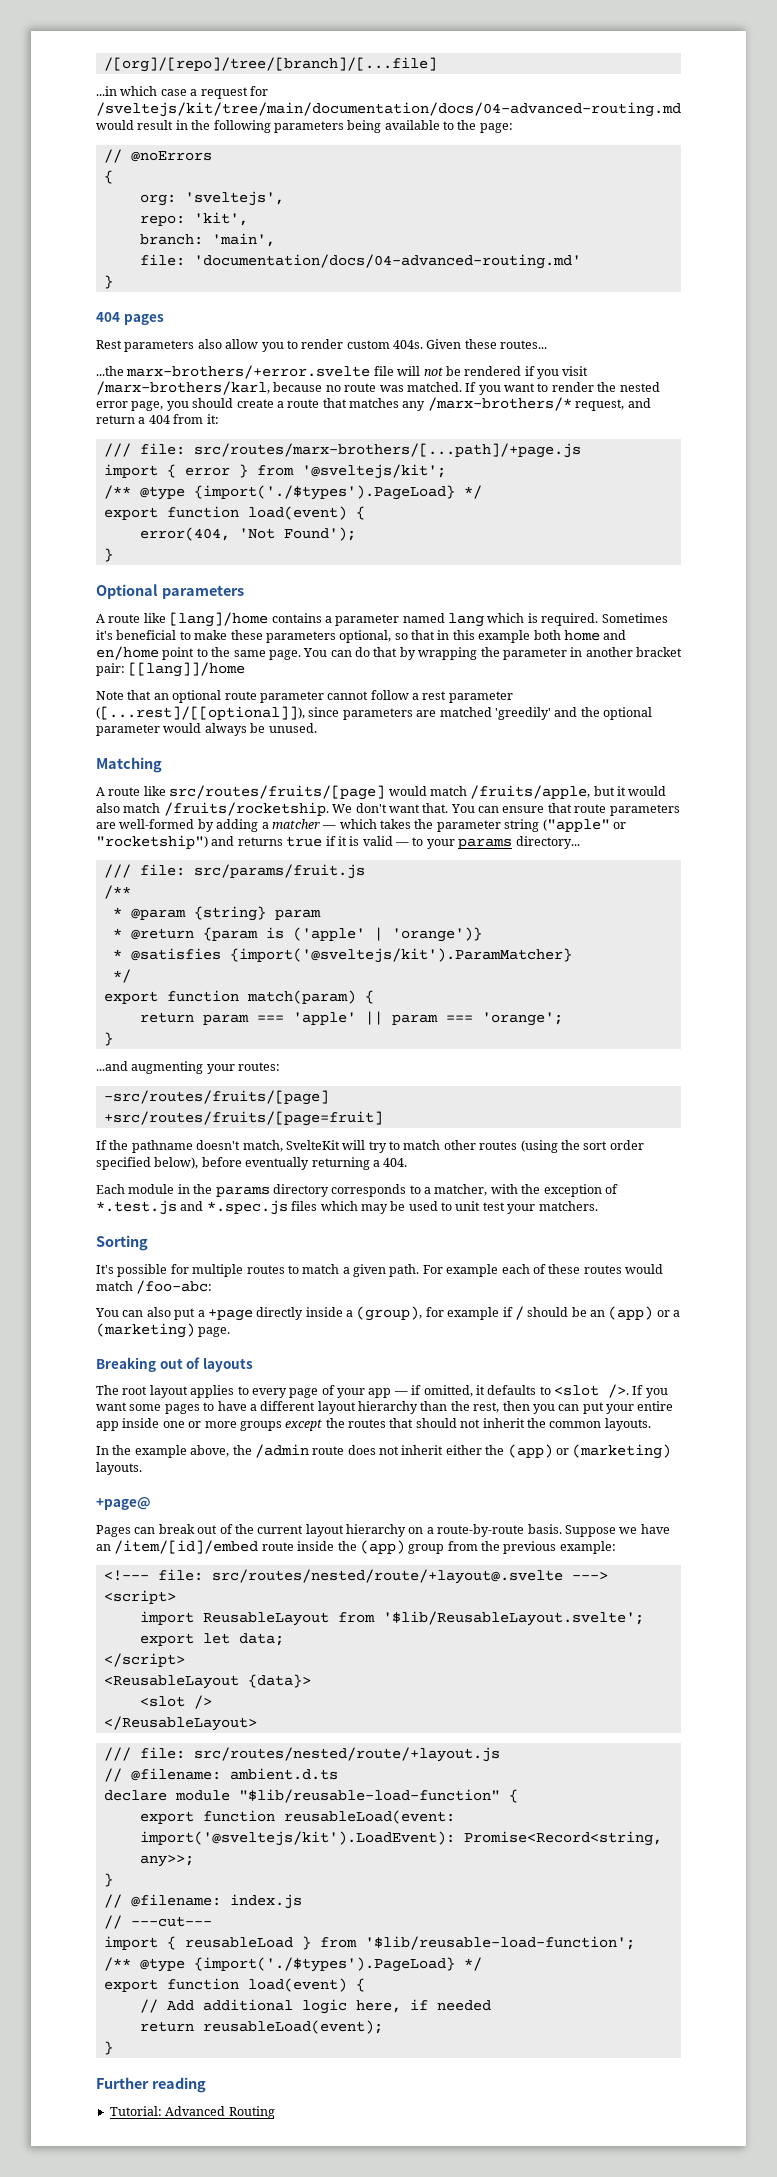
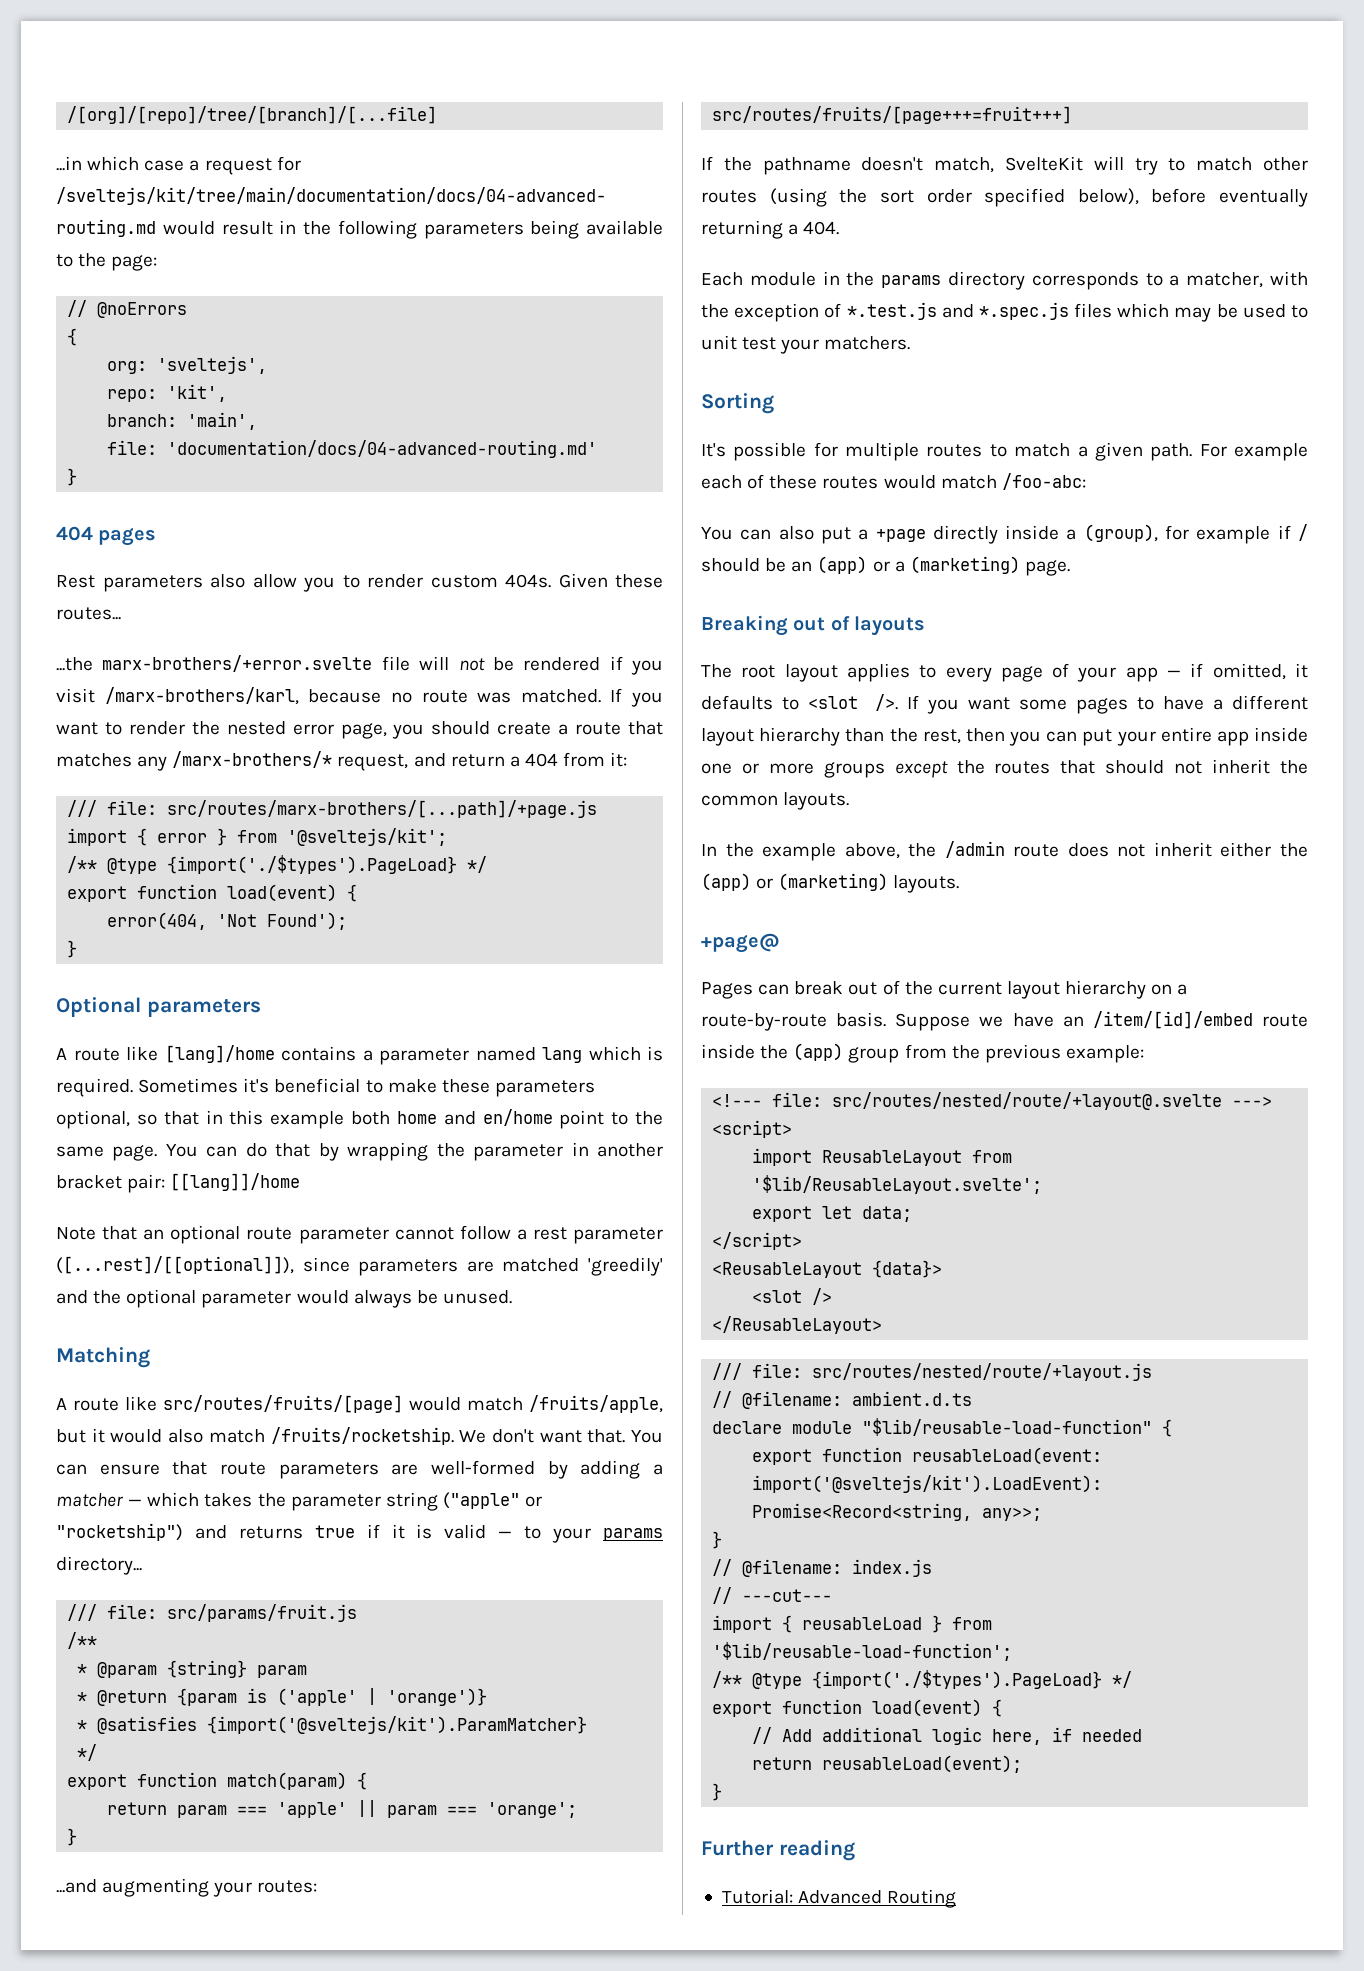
[103,1090,329,1105] [103,1111,383,1126] -src/routes/fruits/[page] // +src/routes/fruits/[page=fruit] -> [712,106,1073,124] src/routes/fruits/[page+++=fruit+++]

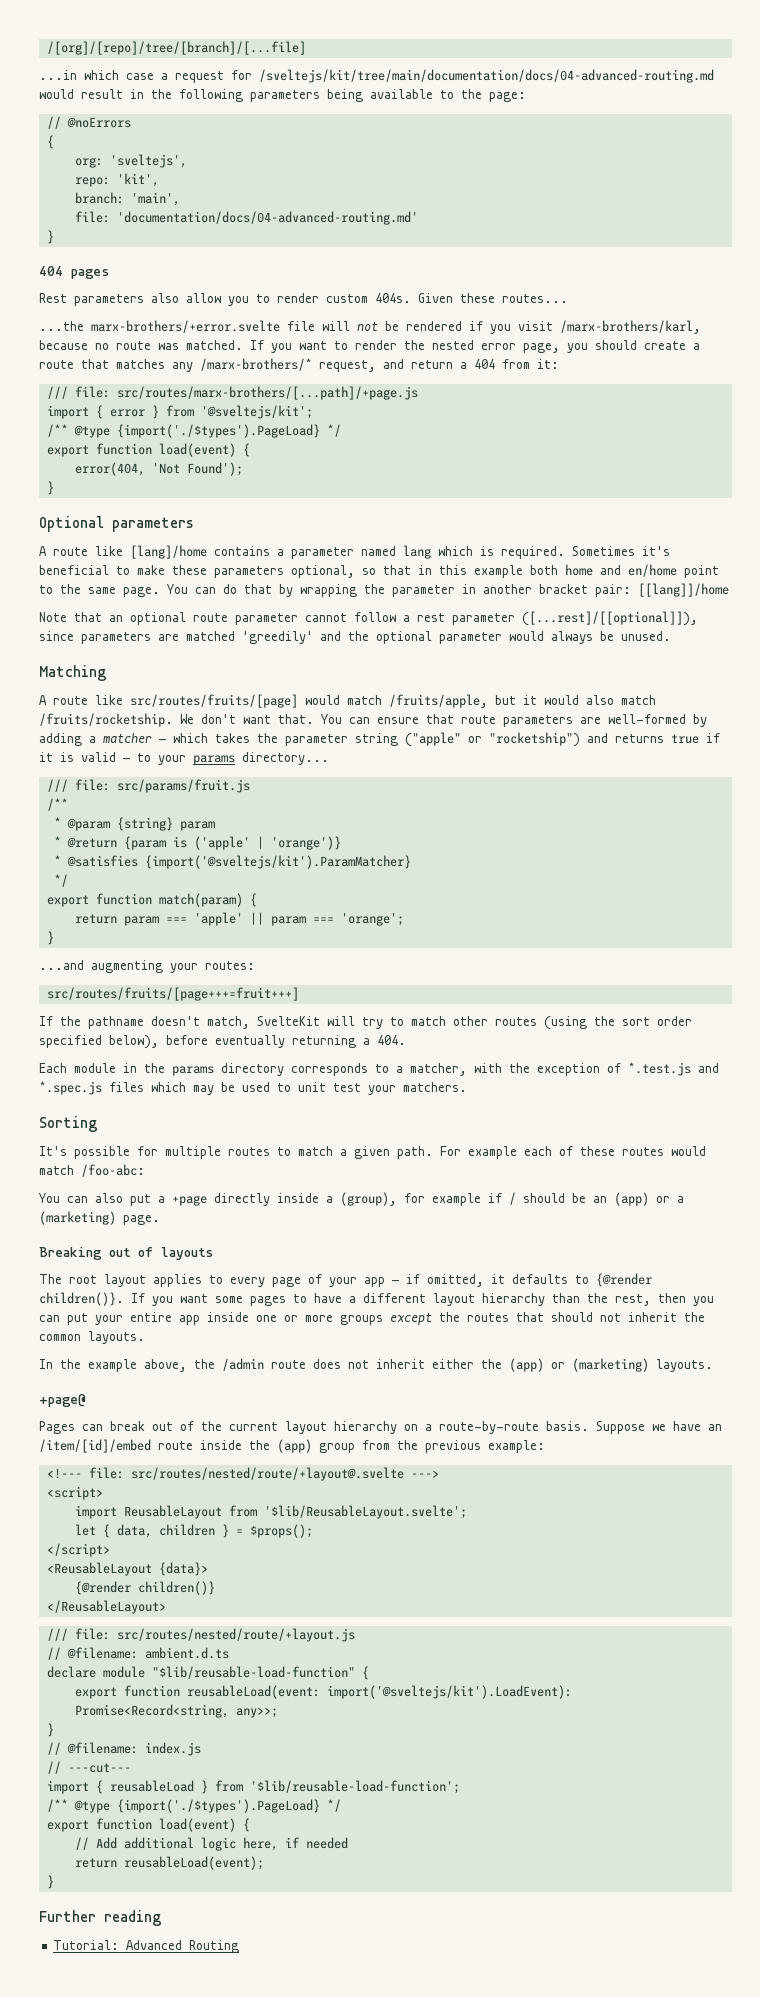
[807,694,899,711] <slot />. -> [596,1273,652,1287] [39,1292,124,1306] {@render children()}.
[752,1206,913,1222] export let data; -> [74,1524,313,1538] let { data, children } = $props();
[752,1288,833,1305] <slot /> -> [74,1581,215,1595] {@render children()}

